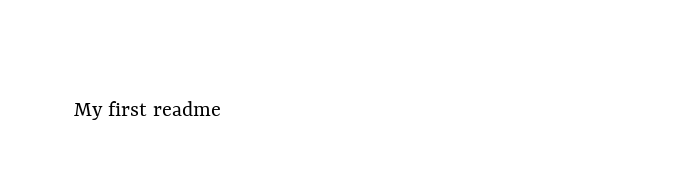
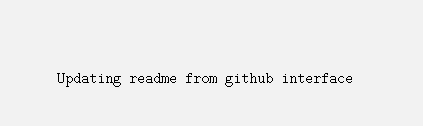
[74,101,222,120] My first readme -> [57,72,353,87] Updating readme from github interface

